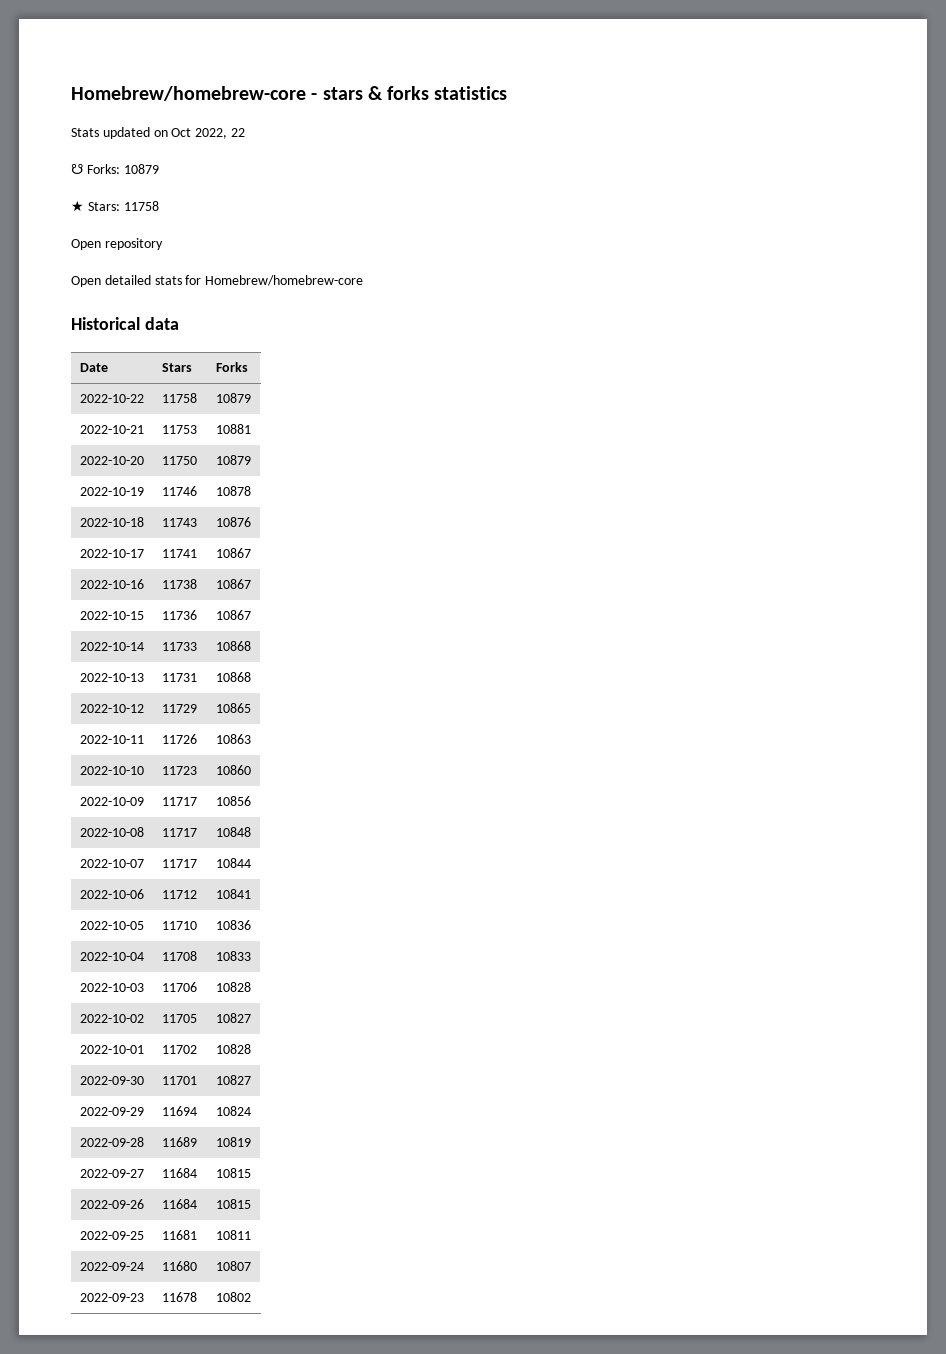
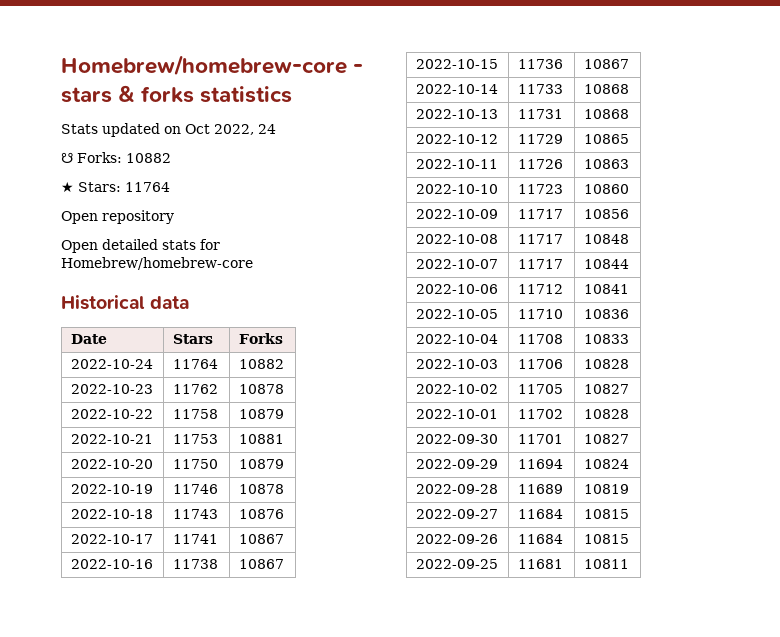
[230,128,245,137] 22 -> [258,124,276,134] 24
[123,164,159,174] 10879 -> [126,153,171,163] 10882
[123,201,159,211] 11758 -> [125,182,170,192] 11764
(248, 367) none -> [70,359,153,369] [172,359,218,369] [238,359,284,369] [70,384,153,394] [172,384,218,394] [238,384,284,394] // 2022-10-24 | 11764 | 10882 // 2022-10-23 | 11762 | 10878
[79,1262,144,1271] [161,1261,197,1271] [215,1261,251,1271] [79,1293,144,1302] [161,1292,197,1302] [215,1292,251,1302] // 2022-09-24 | 11680 | 10807 // 2022-09-23 | 11678 | 10802 -> (629, 564) none

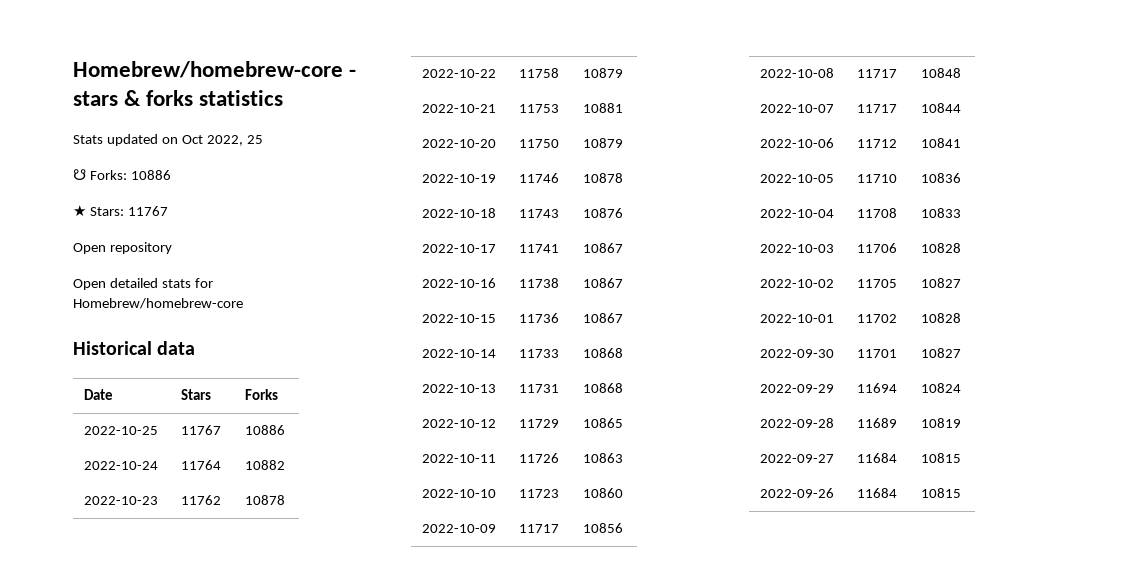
[258,124,276,134] 24 -> [246,135,263,144] 25
[126,153,171,163] 10882 -> [130,170,171,180] 10886
[125,182,170,192] 11764 -> [127,206,168,216] 11767
(283, 338) none -> [84,426,159,435] [181,425,222,435] [245,425,286,435] // 2022-10-25 | 11767 | 10886
[415,559,498,569] [517,559,563,569] [583,559,629,569] // 2022-09-25 | 11681 | 10811 -> (962, 493) none

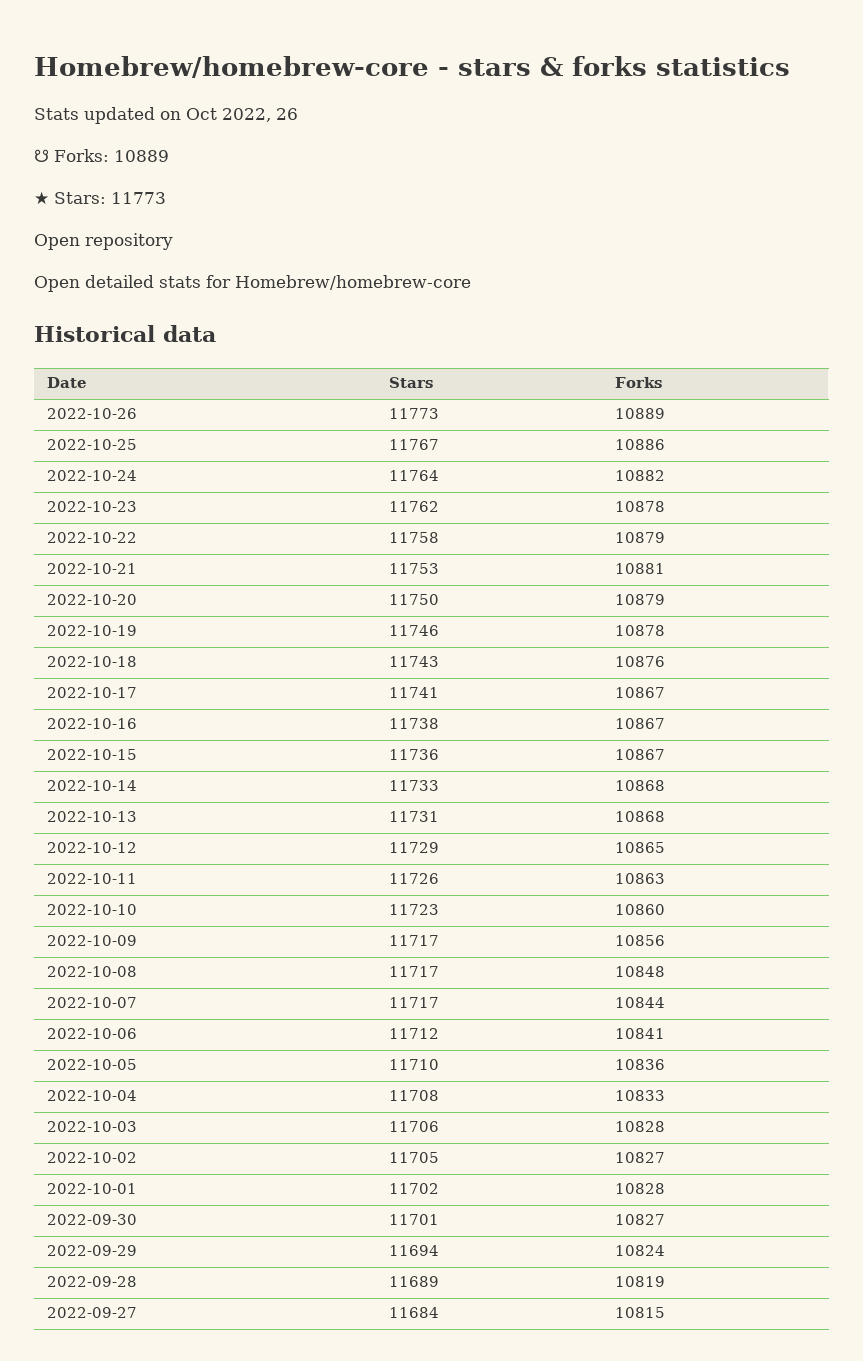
[246,135,263,144] 25 -> [276,108,298,120] 26
[130,170,171,180] 10886 -> [113,150,169,162] 10889
[127,206,168,216] 11767 -> [111,192,166,204] 11773
(279, 394) none -> [46,408,137,419] [388,408,439,419] [614,408,665,419] // 2022-10-26 | 11773 | 10889
[760,488,835,498] [857,488,898,498] [921,488,962,498] // 2022-09-26 | 11684 | 10815 -> (665, 1312) none

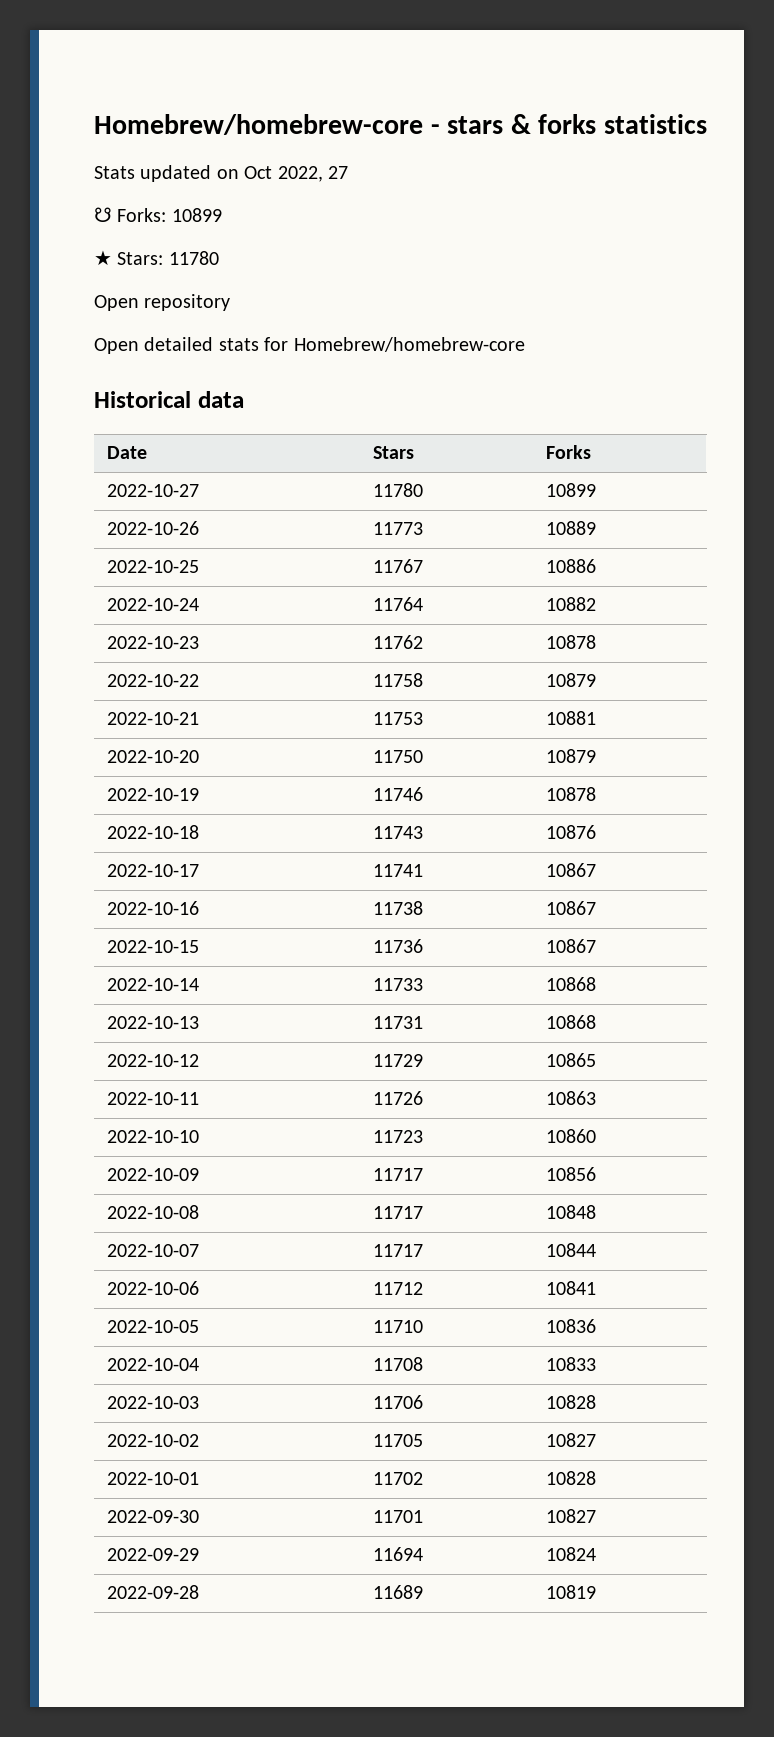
[276,108,298,120] 26 -> [328,166,348,179] 27
[113,150,169,162] 10889 -> [171,208,222,222] 10899
[111,192,166,204] 11773 -> [168,251,219,265] 11780
(662, 382) none -> [106,484,199,497] [372,483,423,497] [545,483,596,497] // 2022-10-27 | 11780 | 10899
[46,1307,137,1318] [388,1307,439,1318] [614,1307,665,1318] // 2022-09-27 | 11684 | 10815 -> (596, 1592) none

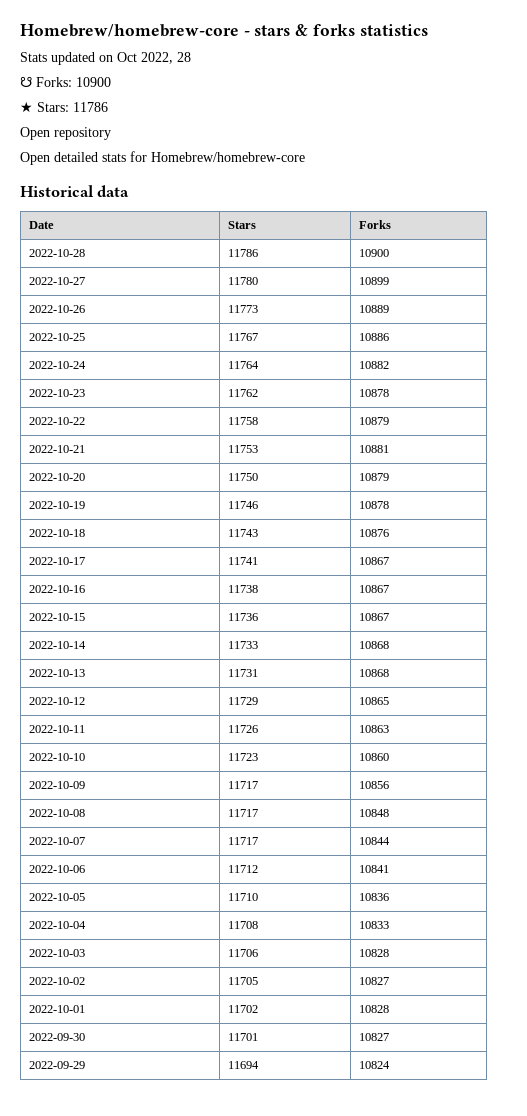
[328,166,348,179] 27 -> [177,52,191,62] 28
[171,208,222,222] 10899 -> [76,77,111,87] 10900
[168,251,219,265] 11780 -> [73,102,108,112] 11786
(591, 452) none -> [28,249,85,257] [227,249,258,257] [358,249,389,257] // 2022-10-28 | 11786 | 10900
[106,1585,199,1599] [372,1585,423,1599] [545,1585,596,1599] // 2022-09-28 | 11689 | 10819 -> (390, 1065) none

